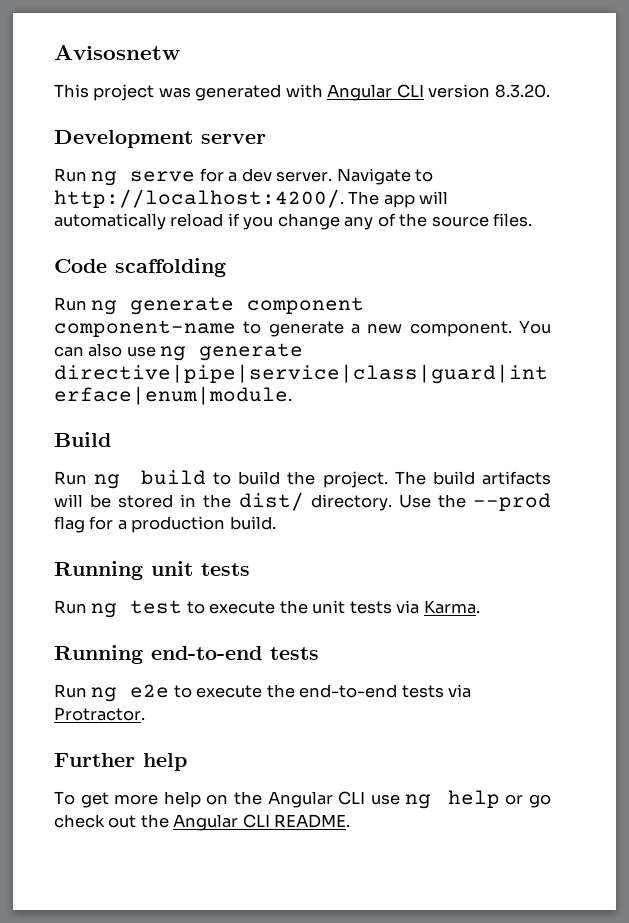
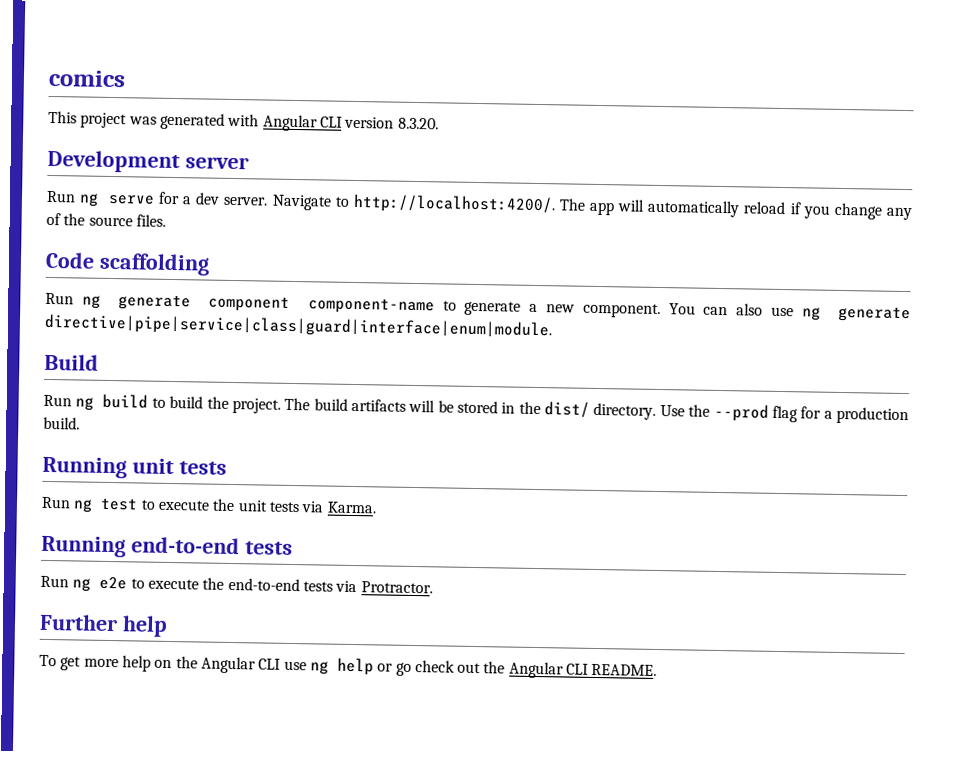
[54,45,180,60] Avisosnetw -> [48,69,126,88] comics

